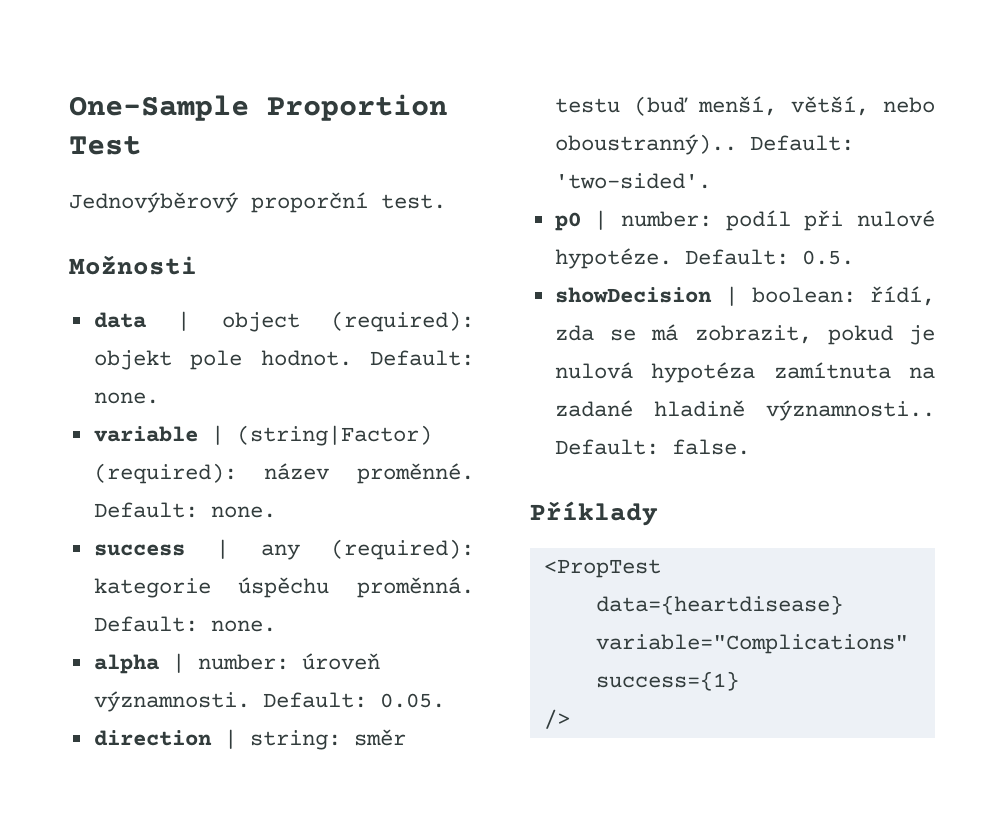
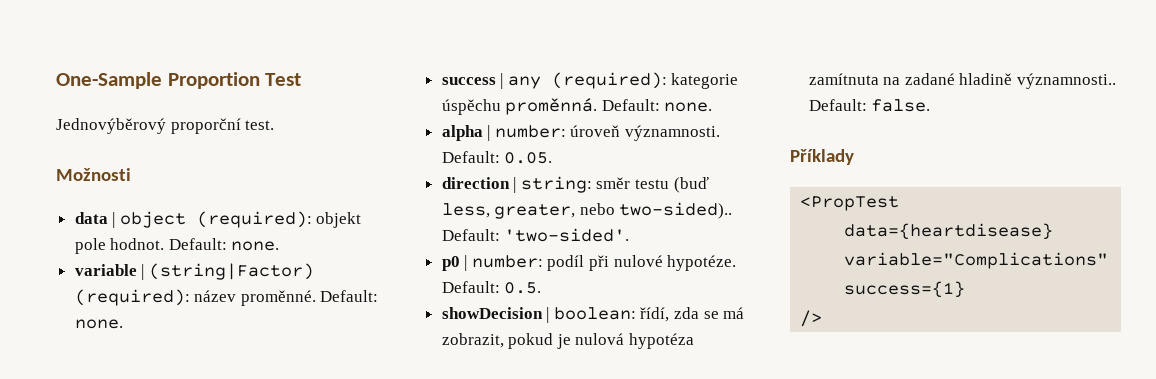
[698,96,935,116] [554,134,737,155] menší, větší, nebo oboustranný).. -> [441,202,733,219] less, greater, nebo two-sided)..

